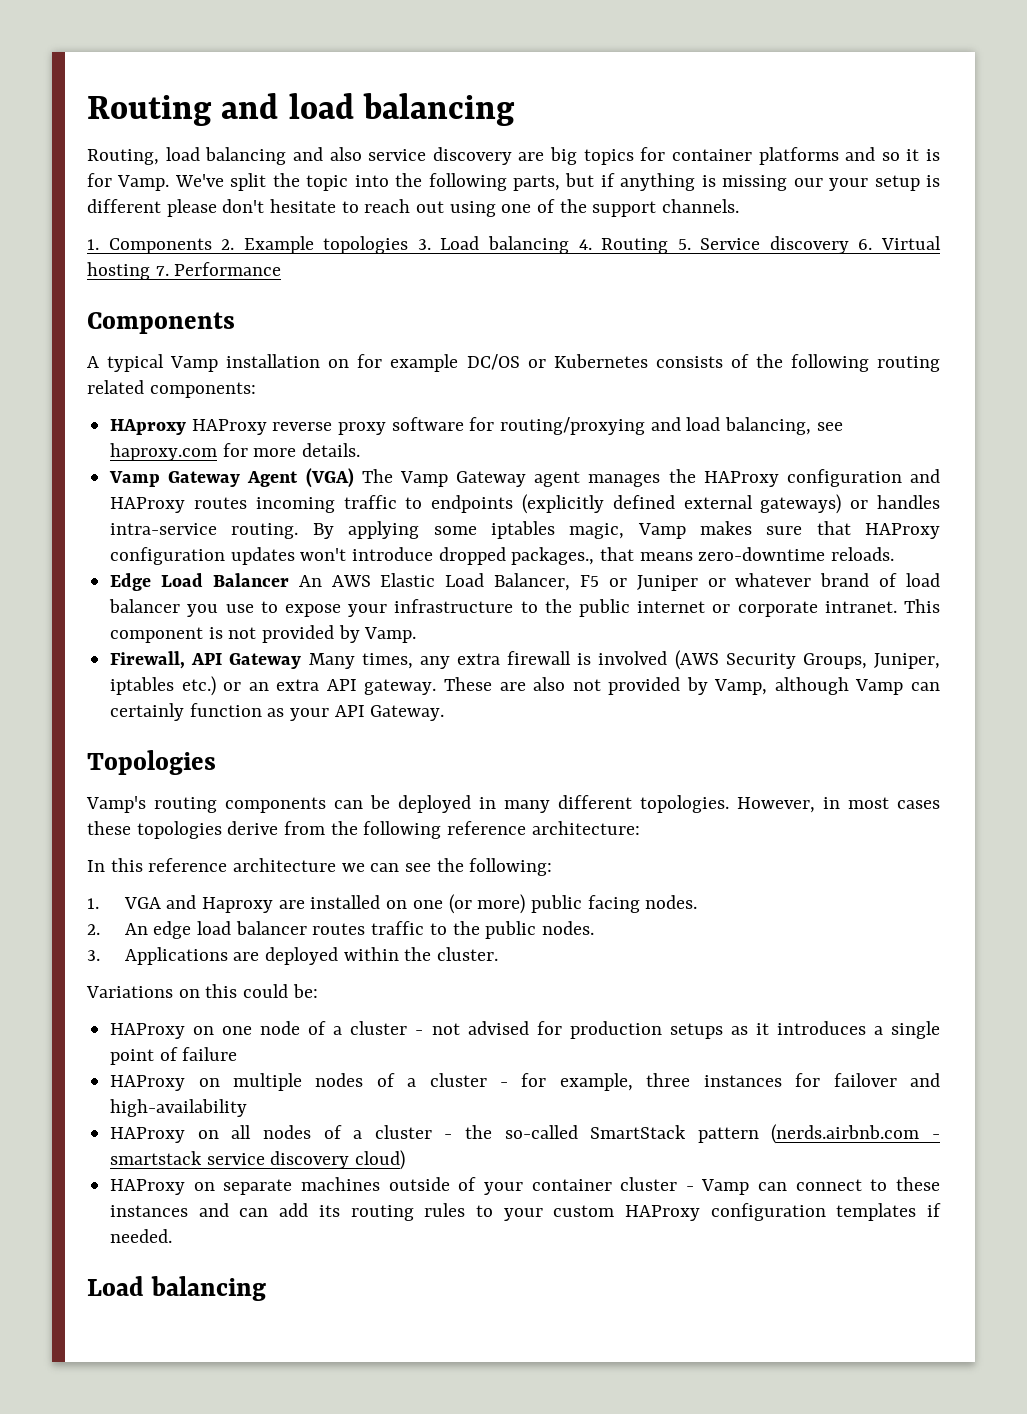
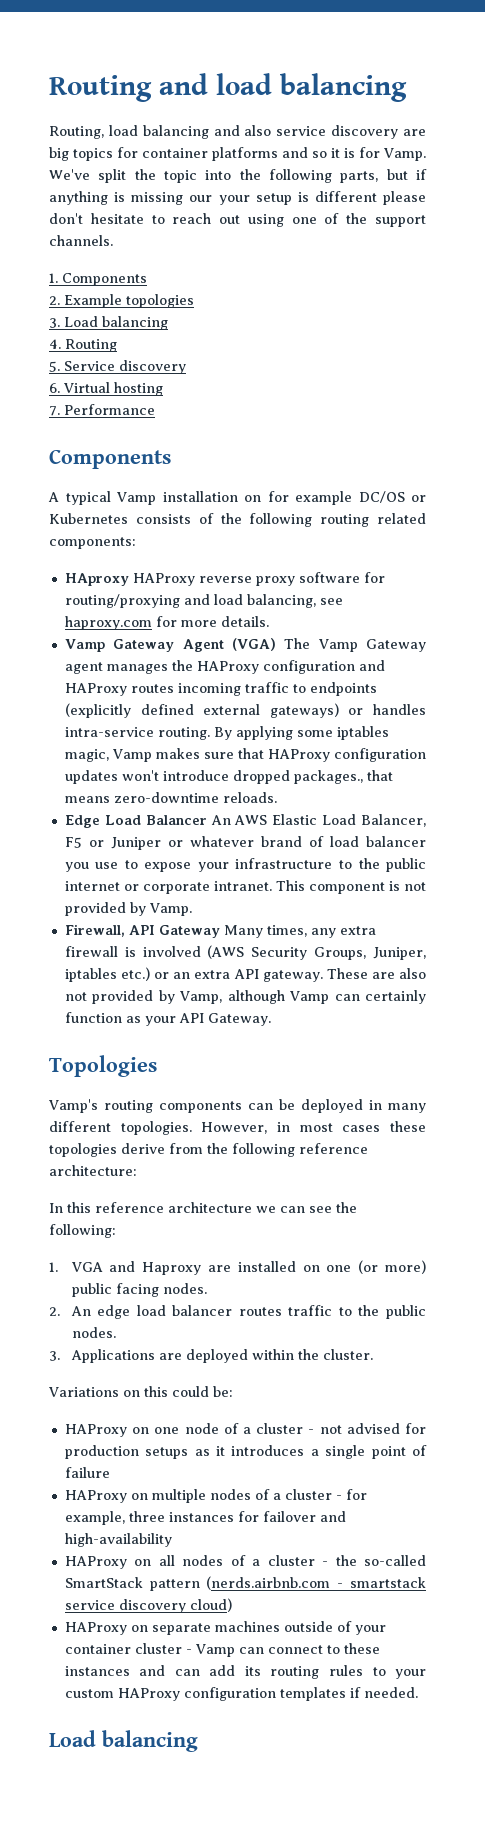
(212, 246) none -> (147, 279) //
(409, 245) none -> (194, 301) //
(569, 245) none -> (168, 323) //
(669, 246) none -> (117, 345) //
(849, 245) none -> (186, 367) //
(150, 271) none -> (163, 389) //

